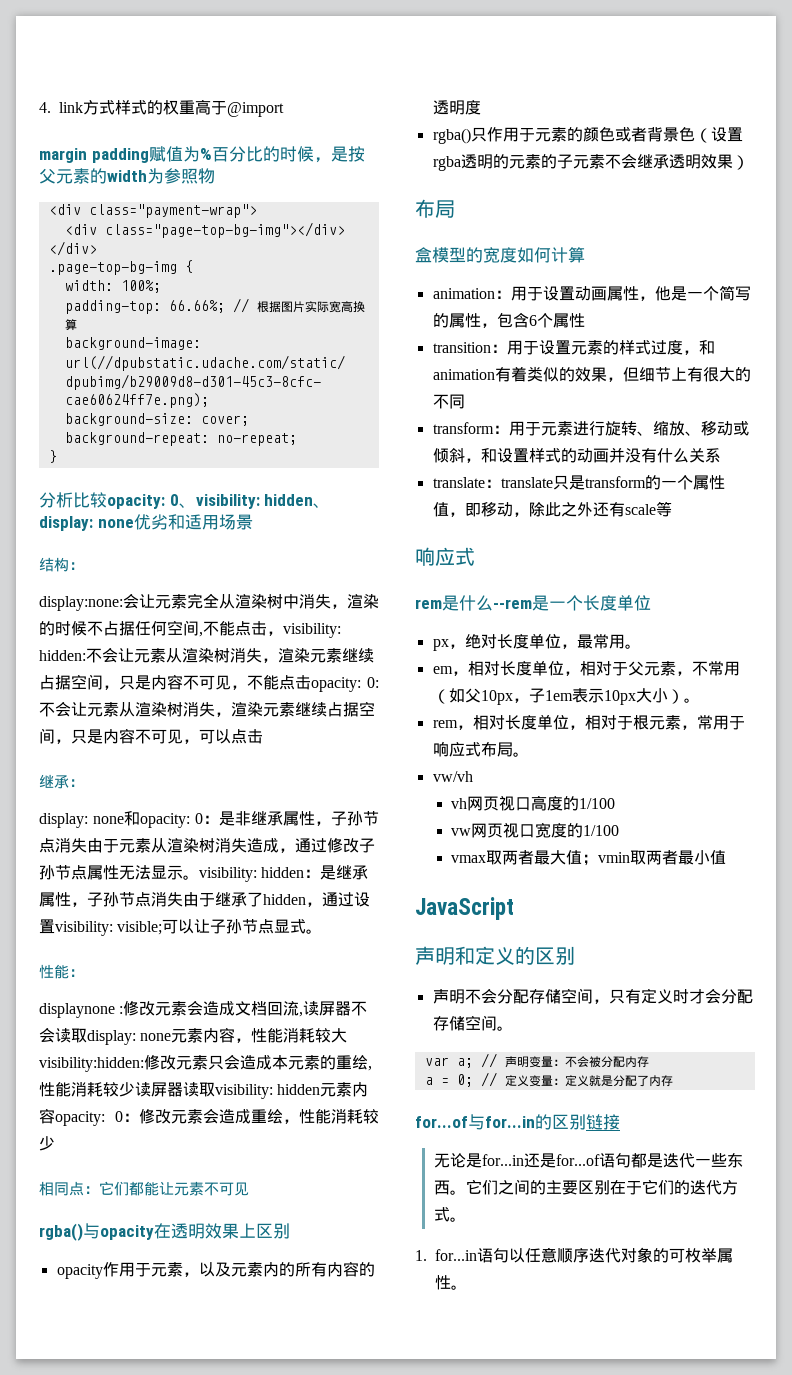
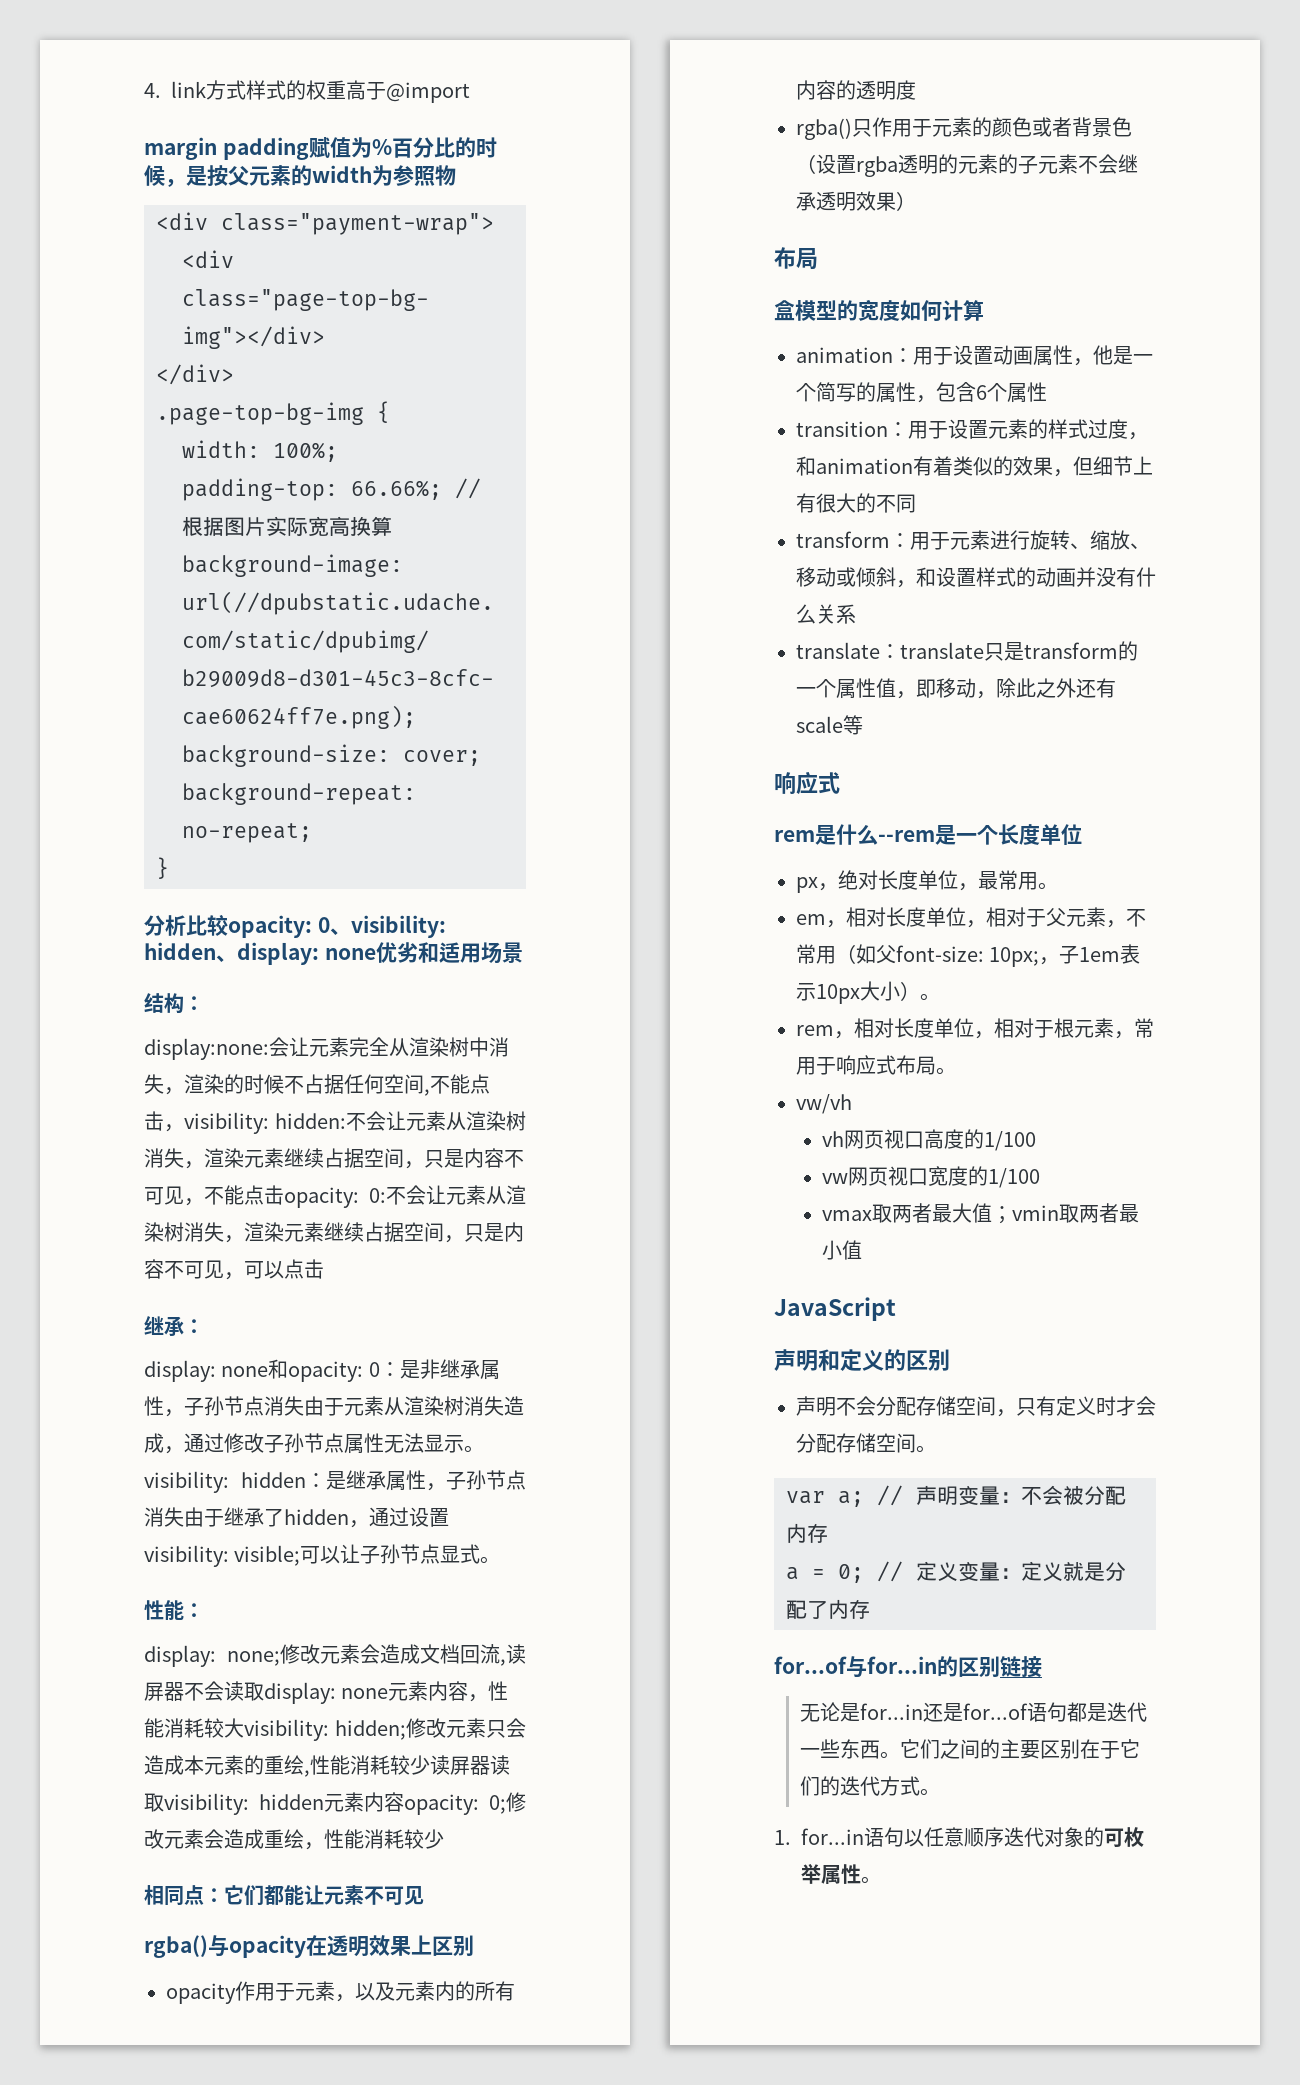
[39,1003,124,1018] displaynone : -> [144,1645,280,1667] display: none;
[39,1057,144,1072] visibility:hidden: -> [244,1719,406,1741] visibility: hidden;
[115,1111,139,1122] 0： -> [489,1795,506,1814] 0;
[480,690,513,705] 10px -> [896,945,1040,967] font-size: 10px;

